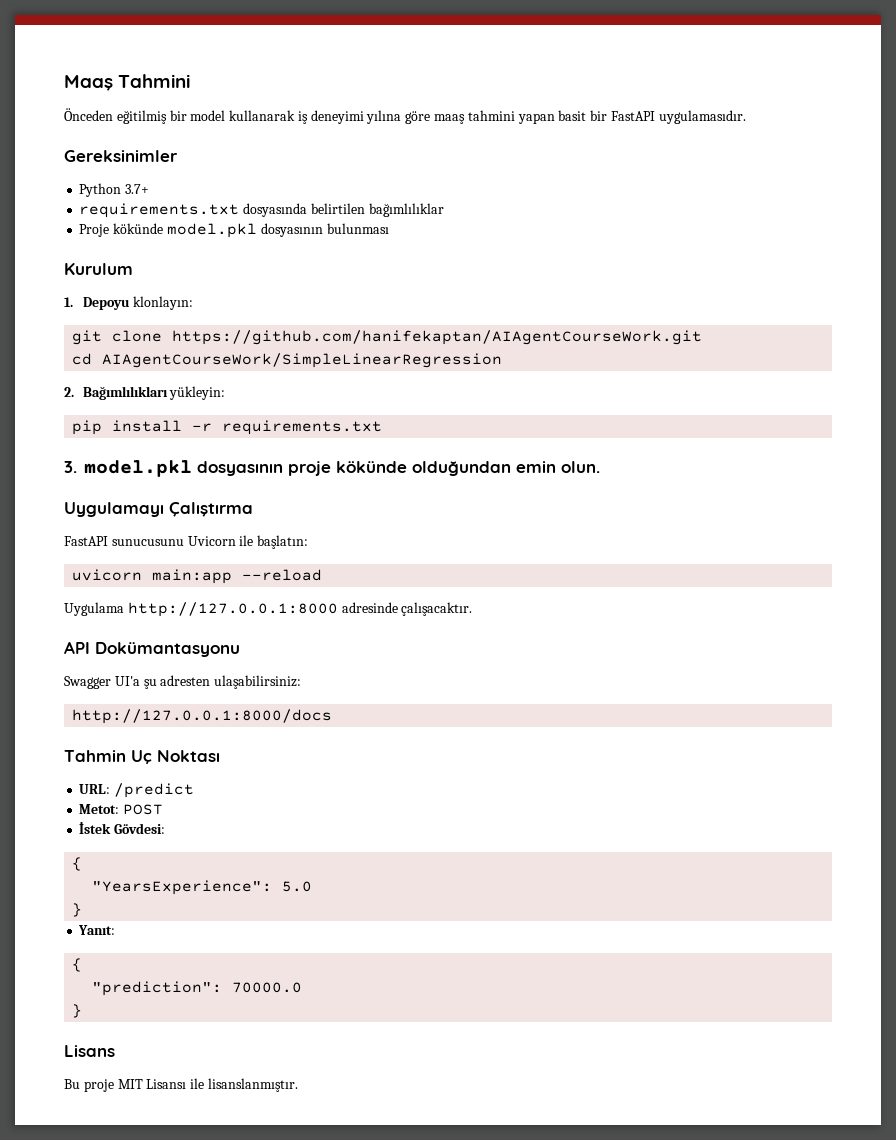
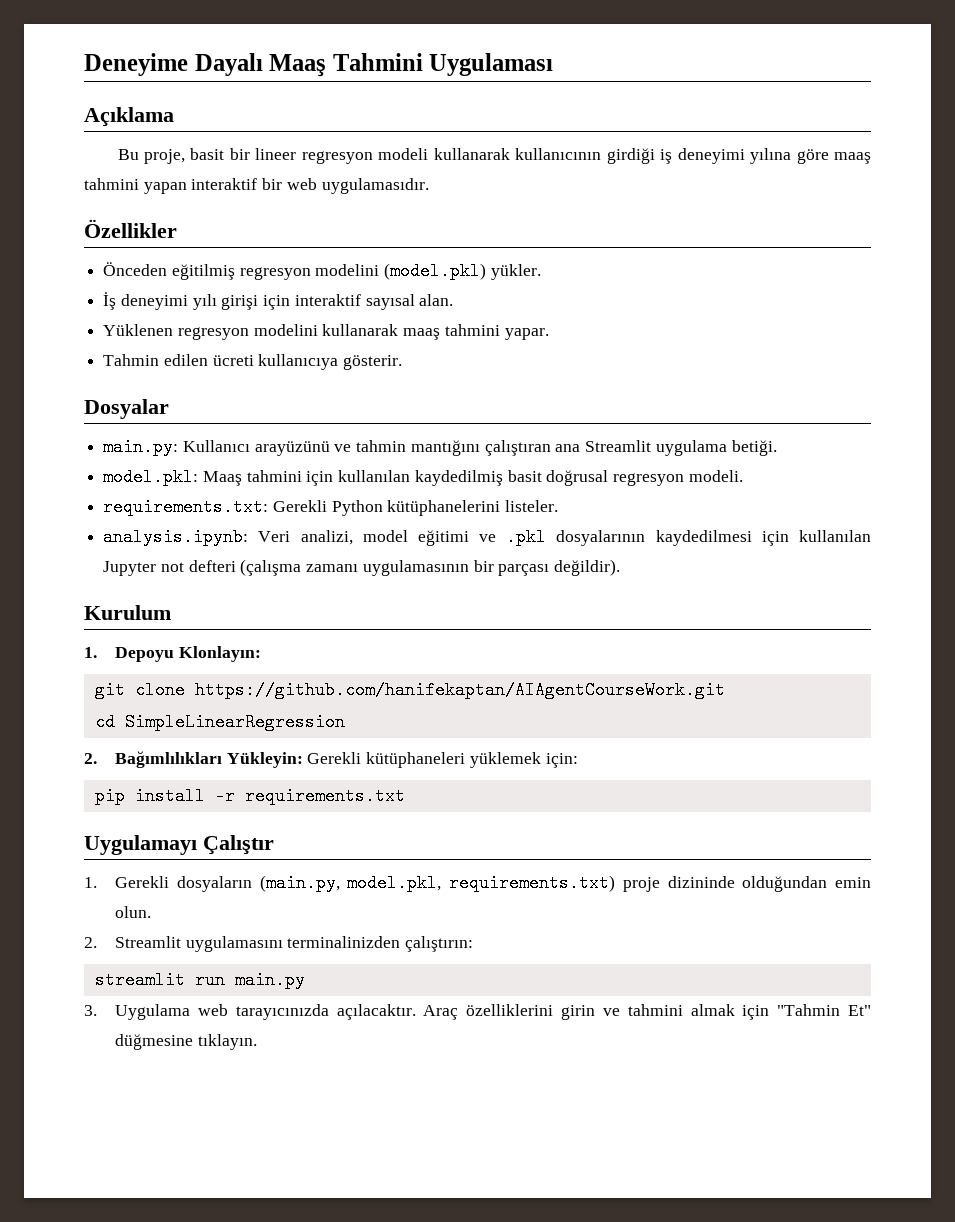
(64, 83) none -> [84,53,263,76] Deneyime Dayalı
[64,108,296,124] // Önceden eğitilmiş bir model kullanarak -> [429,53,554,76] [84,107,174,127] [117,148,655,164] Uygulaması // Açıklama // Bu proje, basit bir lineer regresyon modeli kullanarak kullanıcının girdiği
[558,110,746,124] [64,150,178,162] [79,183,150,197] [79,203,444,218] [79,223,389,238] basit bir FastAPI uygulamasıdır. // Gereksinimler // Python 3.7+ // requirements.txt dosyasında belirtilen bağımlılıklar // Proje kökünde model.pkl dosyasının bulunması -> [191,178,429,194] [84,219,177,238] [103,262,541,280] [103,292,454,310] [103,324,549,340] [103,354,403,370] [84,399,169,419] [103,438,777,456] [103,468,743,486] [103,498,559,516] [103,528,871,546] [103,559,621,576] interaktif bir web uygulamasıdır. // Özellikler // Önceden eğitilmiş regresyon modelini (model.pkl) yükler. // İş deneyimi yılı girişi için interaktif sayısal alan. // Yüklenen regresyon modelini kullanarak maaş tahmini yapar. // Tahmin edilen ücreti kullanıcıya gösterir. // Dosyalar // main.py: Kullanıcı arayüzünü ve tahmin mantığını çalıştıran ana Streamlit uygulama betiği. // model.pkl: Maaş tahmini için kullanılan kaydedilmiş basit doğrusal regresyon modeli. // requirements.txt: Gerekli Python kütüphanelerini listeler. // analysis.ipynb: Veri analizi, model eğitimi ve .pkl dosyalarının kaydedilmesi için kullanılan Jupyter not defteri (çalışma zamanı uygulamasının bir parçası değildir).
[133,296,194,310] klonlayın: -> [178,646,261,662] Klonlayın:
[102,353,503,368] AIAgentCourseWork/SimpleLinearRegression -> [124,713,345,731] SimpleLinearRegression
[169,386,226,400] yükleyin: -> [226,752,578,768] Yükleyin: Gerekli kütüphaneleri yüklemek için:
[64,460,600,477] [64,502,253,517] [64,535,309,549] [72,569,323,584] [64,602,473,617] [64,641,240,657] [64,675,302,689] [72,709,333,724] [64,750,220,764] [79,783,195,798] [79,804,164,815] [79,822,166,834] [72,857,83,871] [92,880,313,895] [72,903,83,917] [78,925,116,935] [72,958,83,972] [92,981,303,996] [72,1004,83,1018] [64,1045,115,1057] [64,1078,298,1092] 3. model.pkl dosyasının proje kökünde olduğundan emin olun. // Uygulamayı Çalıştırma // FastAPI sunucusunu Uvicorn ile başlatın: // uvicorn main:app --reload // Uygulama http://127.0.0.1:8000 adresinde çalışacaktır. // API Dokümantasyonu // Swagger UI'a şu adresten ulaşabilirsiniz: // http://127.0.0.1:8000/docs // Tahmin Uç Noktası // URL: /predict // Metot: POST // İstek Gövdesi: // { // "YearsExperience": 5.0 // } // Yanıt: // { // "prediction": 70000.0 // } // Lisans // Bu proje MIT Lisansı ile lisanslanmıştır. -> [84,835,274,855] [84,874,871,892] [115,906,152,918] [84,936,474,952] [94,971,305,989] [84,1004,871,1020] [115,1034,257,1050] Uygulamayı Çalıştır // 1. Gerekli dosyaların (main.py, model.pkl, requirements.txt) proje dizininde olduğundan emin olun. // 2. Streamlit uygulamasını terminalinizden çalıştırın: // streamlit run main.py // 3. Uygulama web tarayıcınızda açılacaktır. Araç özelliklerini girin ve tahmini almak için "Tahmin Et" düğmesine tıklayın.

